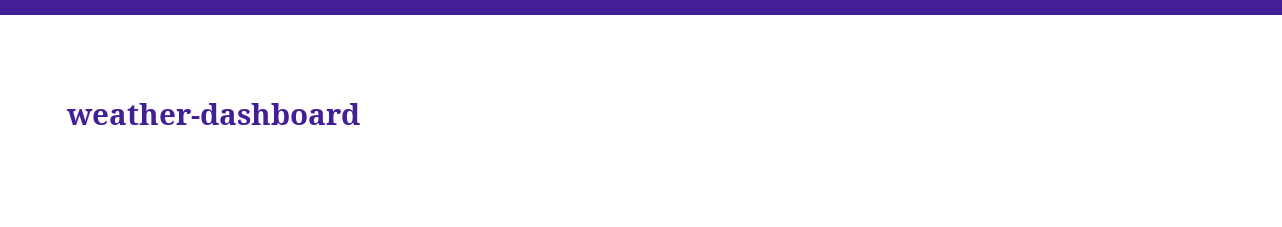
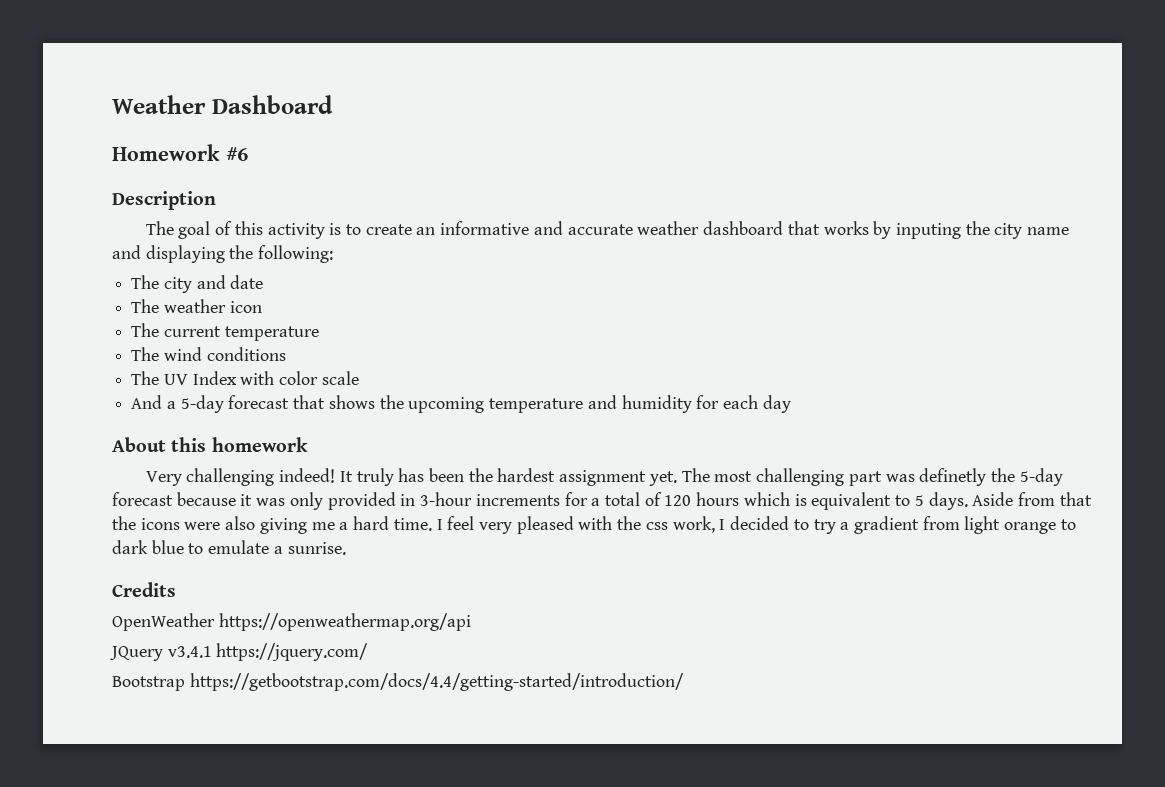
[66,103,360,125] weather-dashboard -> [112,95,333,114] [112,144,248,161] [112,191,216,210] [145,221,1070,239] [112,245,334,263] [131,275,264,293] [131,299,262,313] [131,323,319,341] [131,347,286,361] [131,371,359,385] [131,395,791,413] [112,437,308,452] [145,468,1063,486] [112,492,1092,510] [112,516,1076,534] [112,540,346,555] [112,582,176,597] [112,613,471,631] [110,643,369,661] [112,673,684,691] Weather Dashboard // Homework #6 // Description // The goal of this activity is to create an informative and accurate weather dashboard that works by inputing the city name and displaying the following: // The city and date // The weather icon // The current temperature // The wind conditions // The UV Index with color scale // And a 5-day forecast that shows the upcoming temperature and humidity for each day // About this homework // Very challenging indeed! It truly has been the hardest assignment yet. The most challenging part was definetly the 5-day forecast because it was only provided in 3-hour increments for a total of 120 hours which is equivalent to 5 days. Aside from that the icons were also giving me a hard time. I feel very pleased with the css work, I decided to try a gradient from light orange to dark blue to emulate a sunrise. // Credits // OpenWeather https://openweathermap.org/api // JQuery v3.4.1 https://jquery.com/ // Bootstrap https://getbootstrap.com/docs/4.4/getting-started/introduction/

